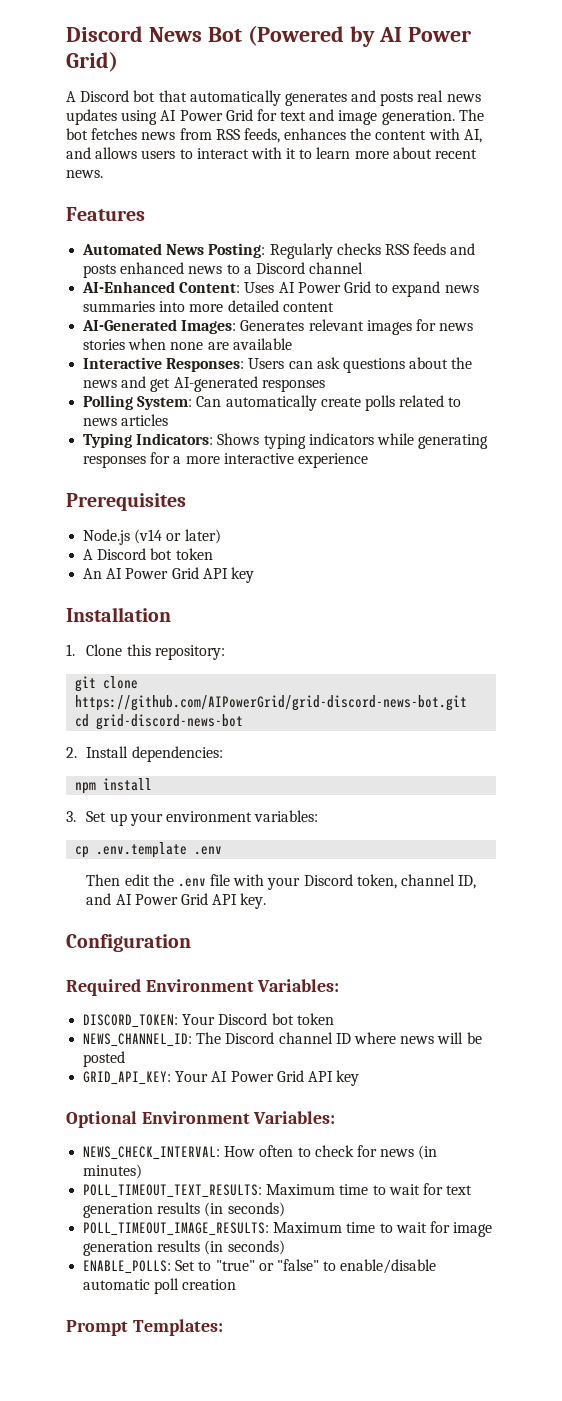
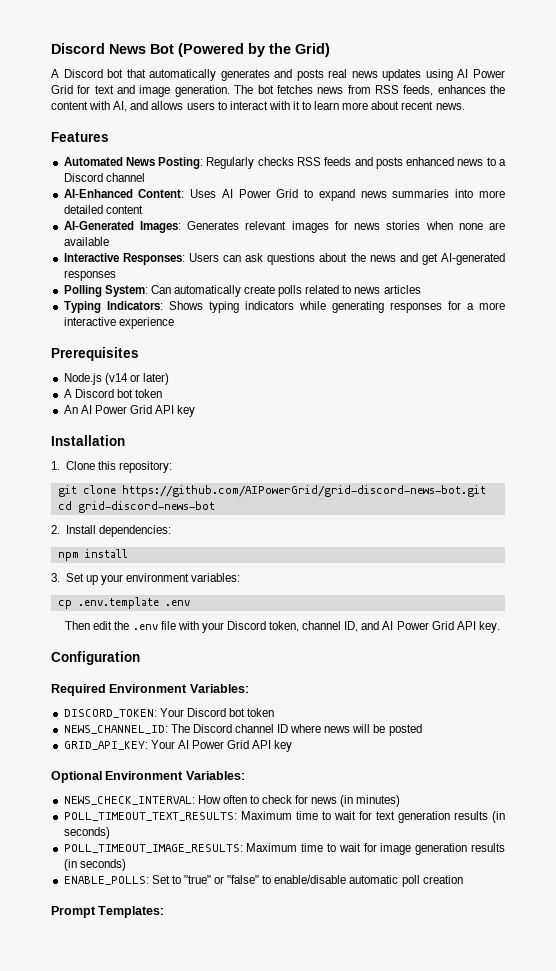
[378,27,471,42] AI Power -> [269,43,291,54] the

